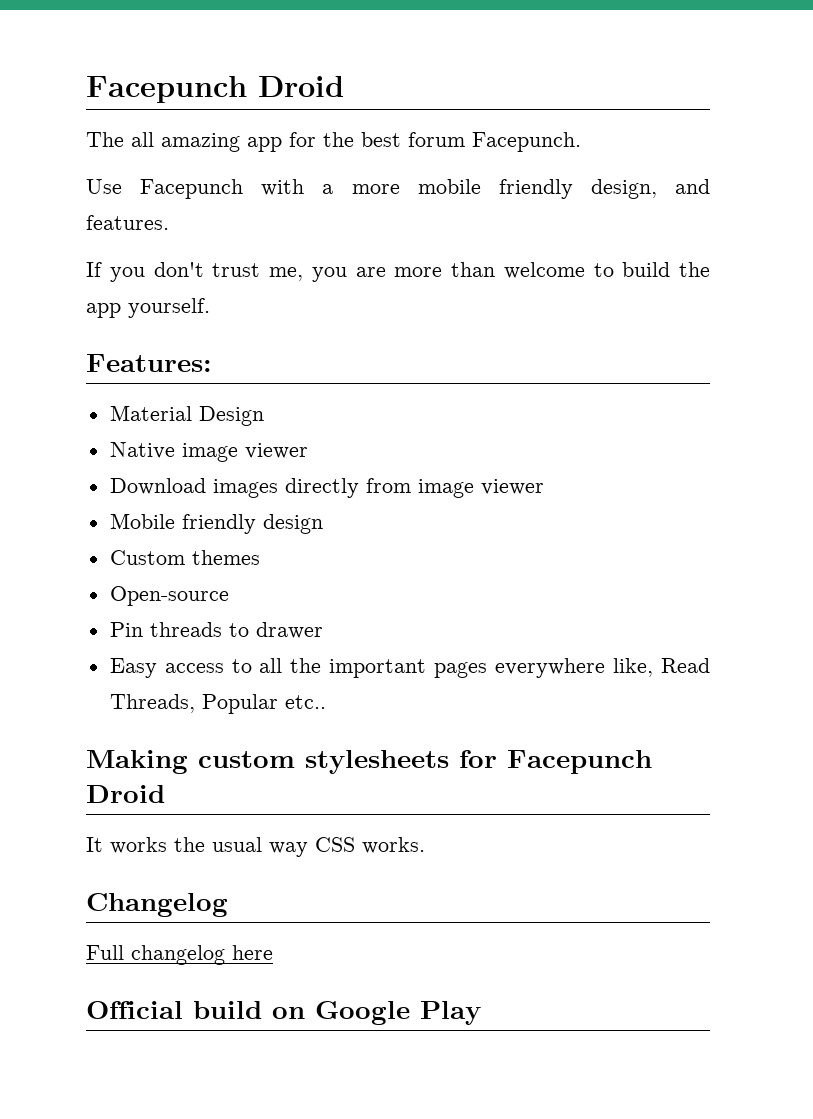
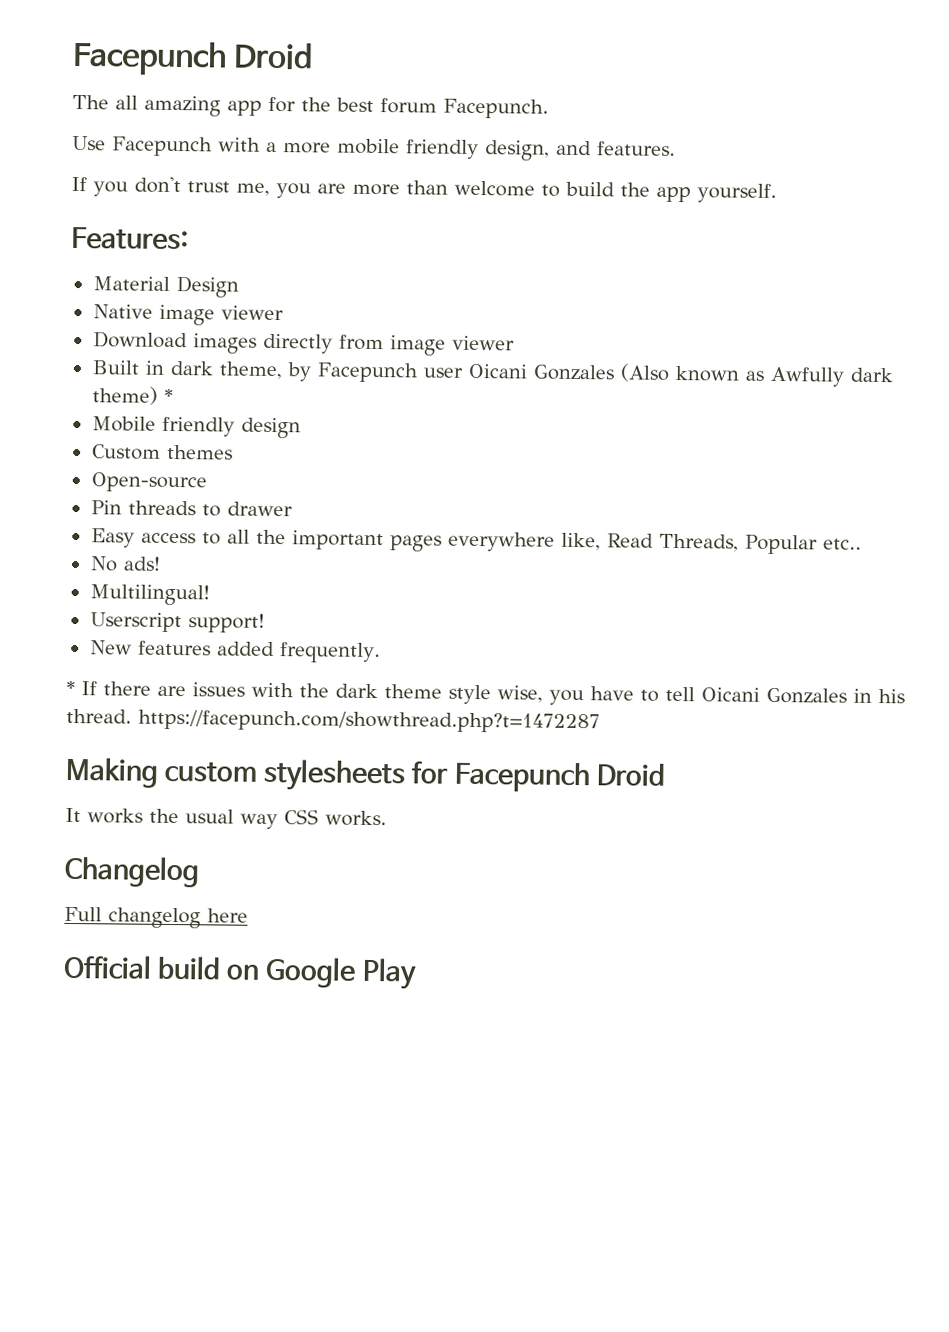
(544, 487) none -> [91,360,893,387] [91,386,173,405] // Built in dark theme, by Facepunch user Oicani Gonzales (Also known as Awfully dark theme) *
(326, 702) none -> [89,556,161,572] [89,584,210,606] [89,612,265,633] [89,640,381,664] [66,680,905,706] [66,708,600,734] // No ads! // Multilingual! // Userscript support! // New features added frequently. // * If there are issues with the dark theme style wise, you have to tell Oicani Gonzales in his thread. https://facepunch.com/showthread.php?t=1472287

